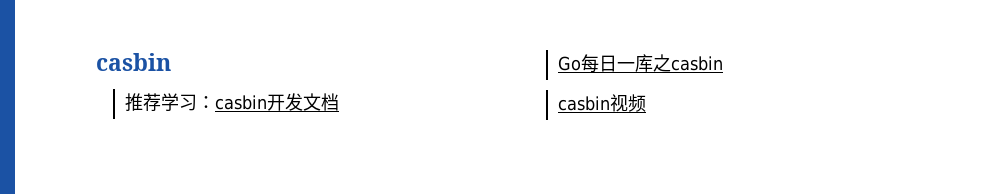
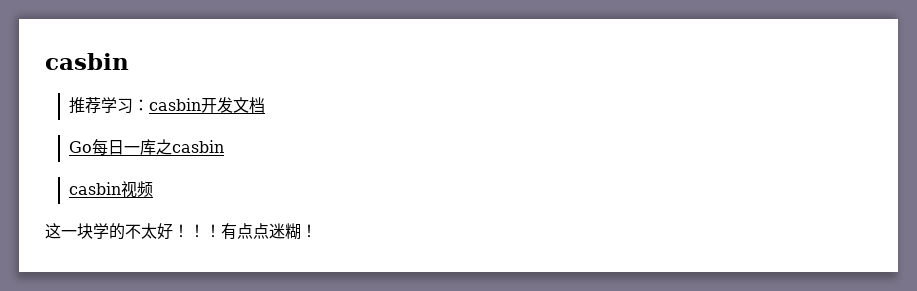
(647, 103) none -> [45,223,317,240] // 这一块学的不太好！！！有点点迷糊！

